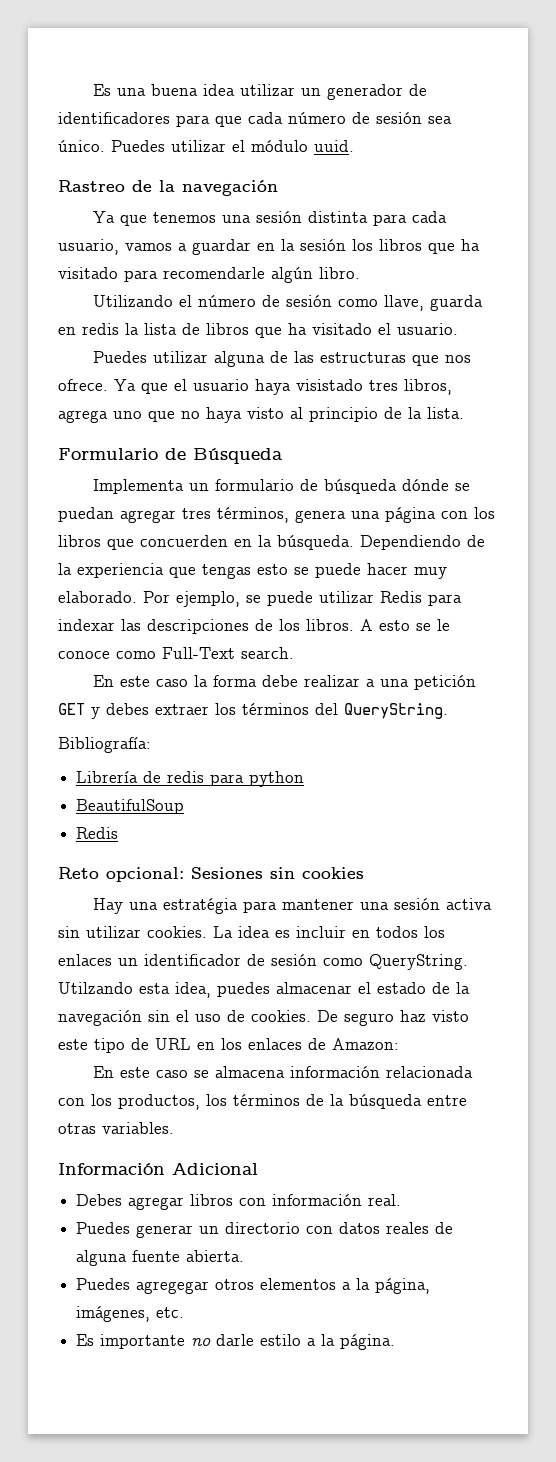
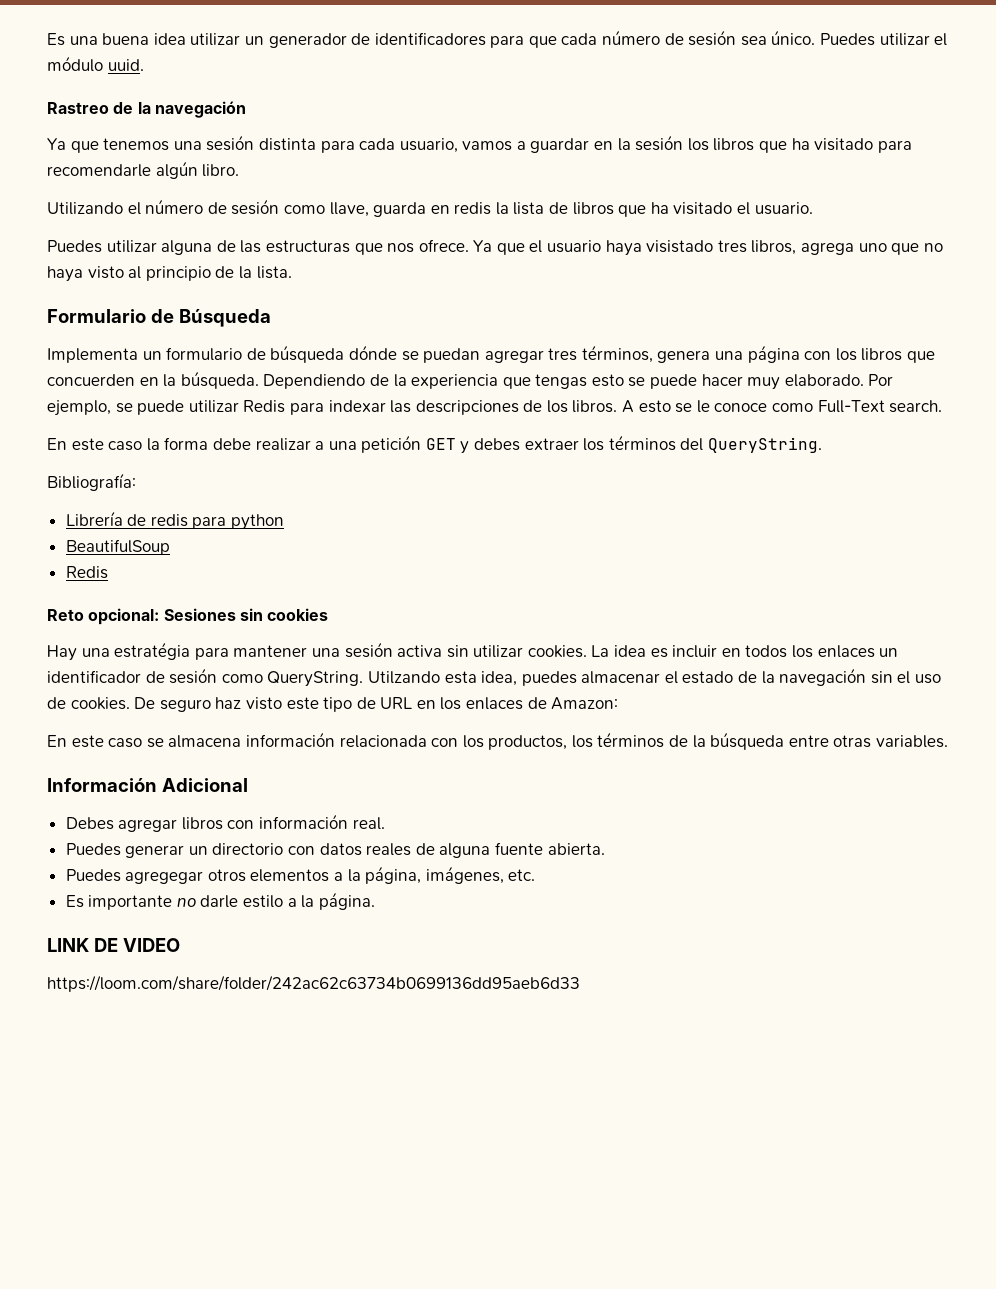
(396, 1342) none -> [47,938,180,952] [47,975,580,992] // LINK DE VIDEO // https://loom.com/share/folder/242ac62c63734b0699136dd95aeb6d33

